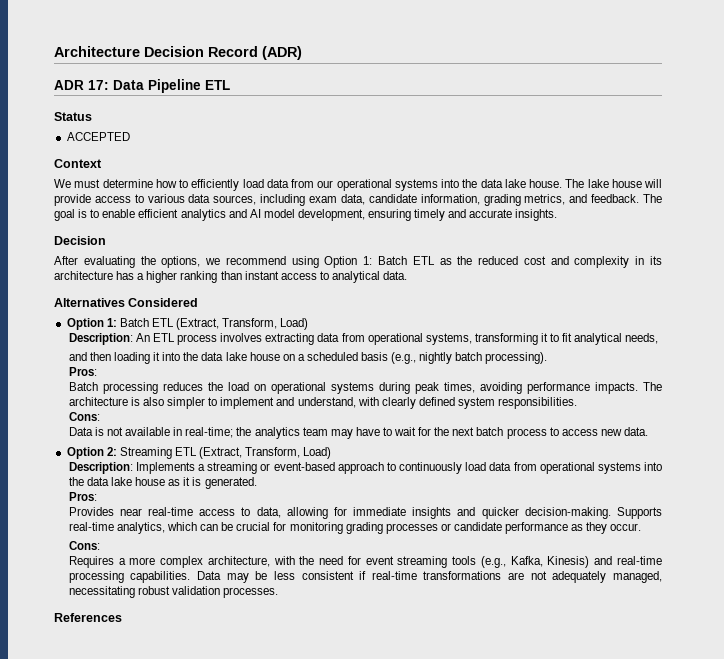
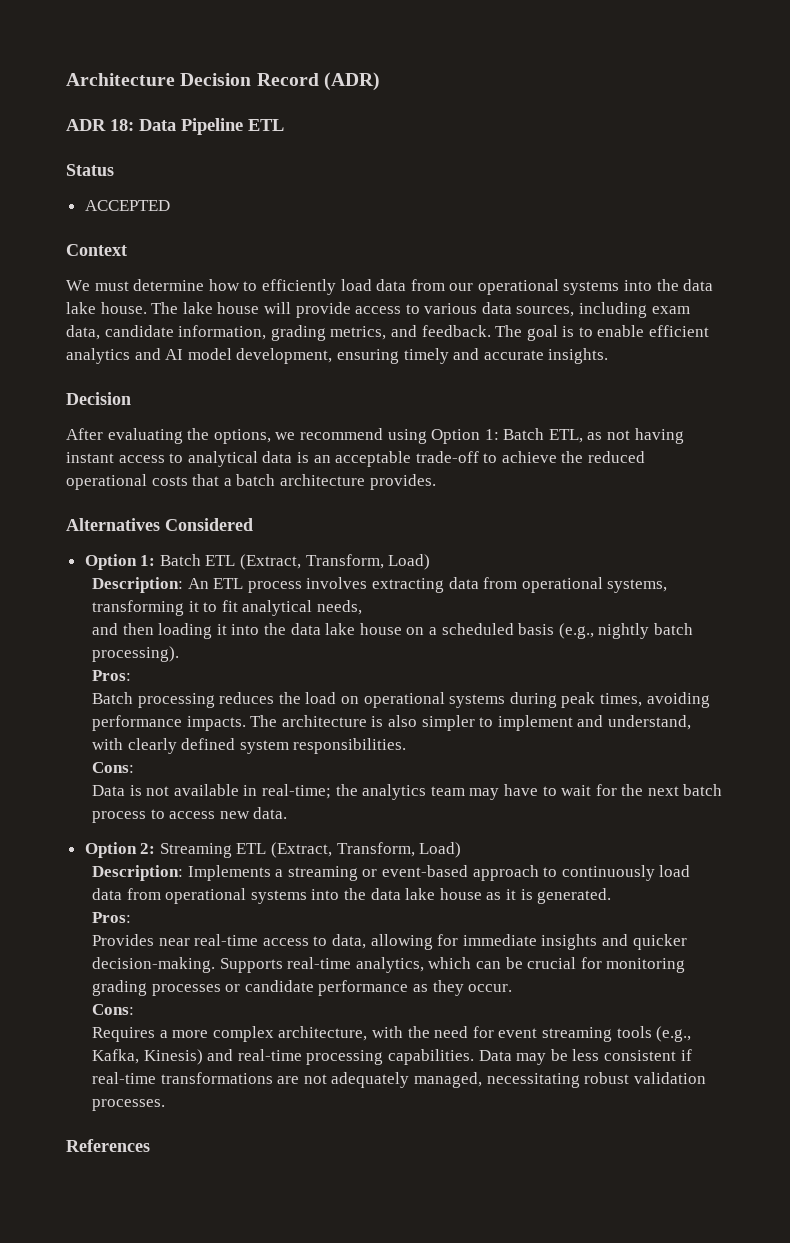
[88,80,109,90] 17: -> [110,119,134,131] 18:
[412,256,662,268] [54,271,408,283] ETL as the reduced cost and complexity in its architecture has a higher ranking than instant access to analytical data. -> [548,428,684,444] [66,451,646,467] [66,474,436,490] ETL, as not having instant access to analytical data is an acceptable trade-off to achieve the reduced operational costs that a batch architecture provides.

